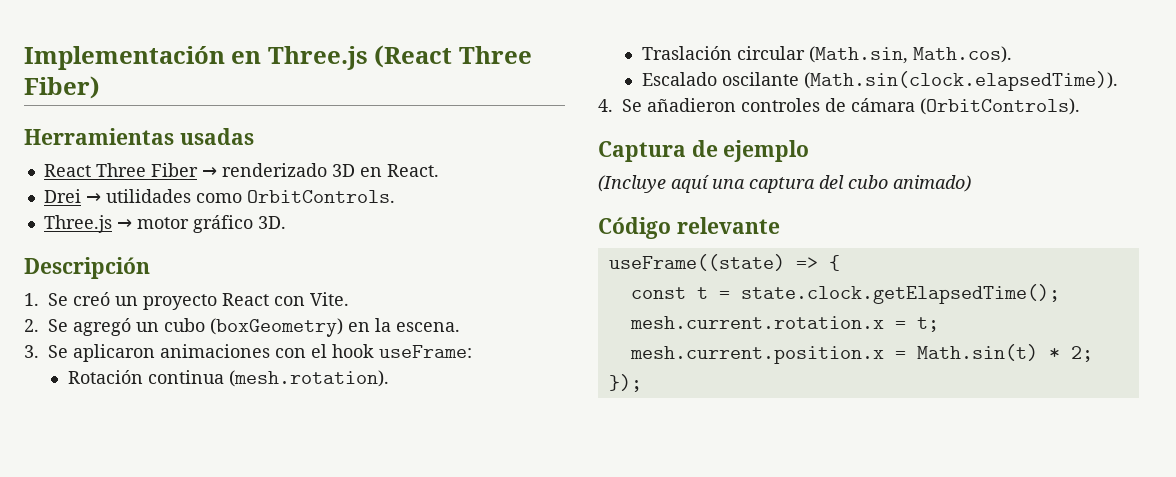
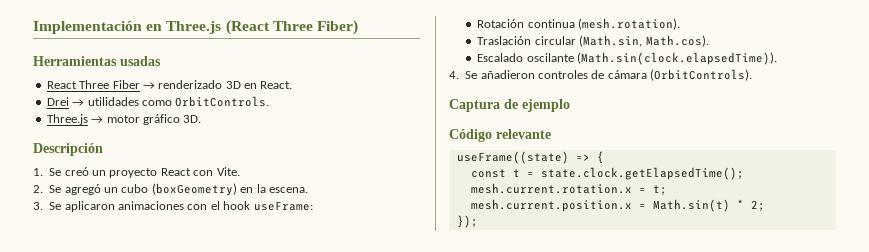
[598,175,971,193] // (Incluye aquí una captura del cubo animado) -> (570, 105) none

